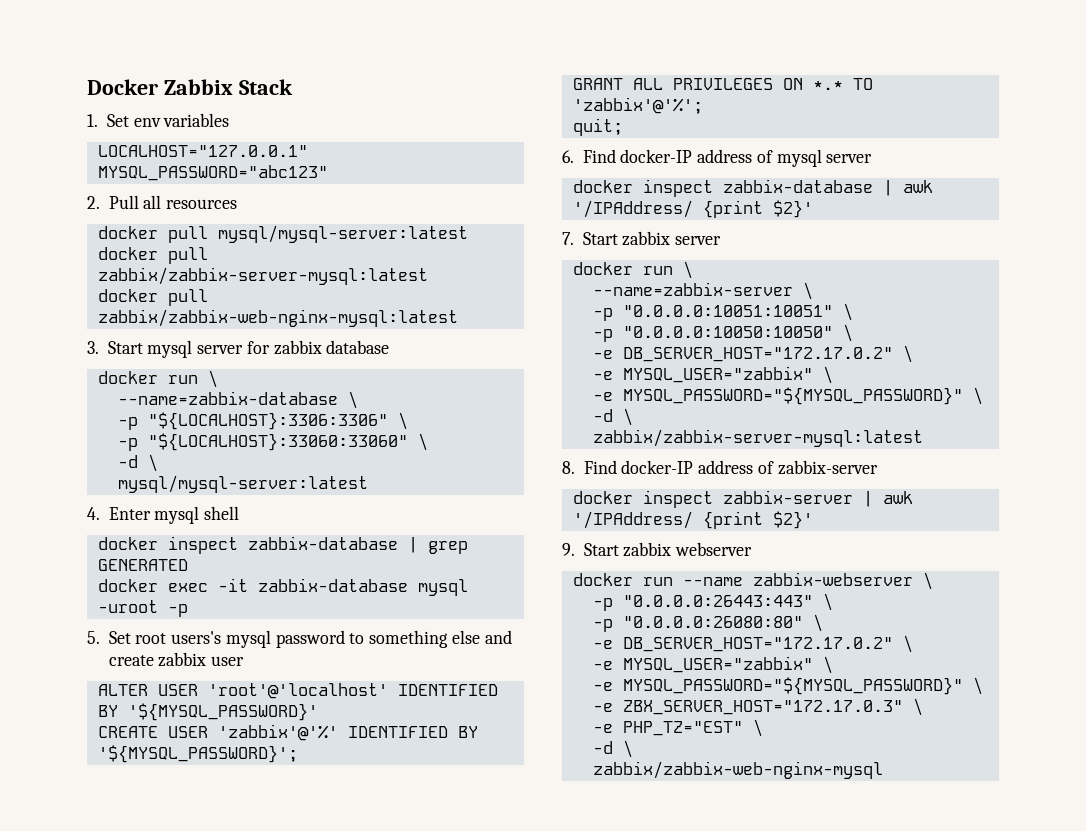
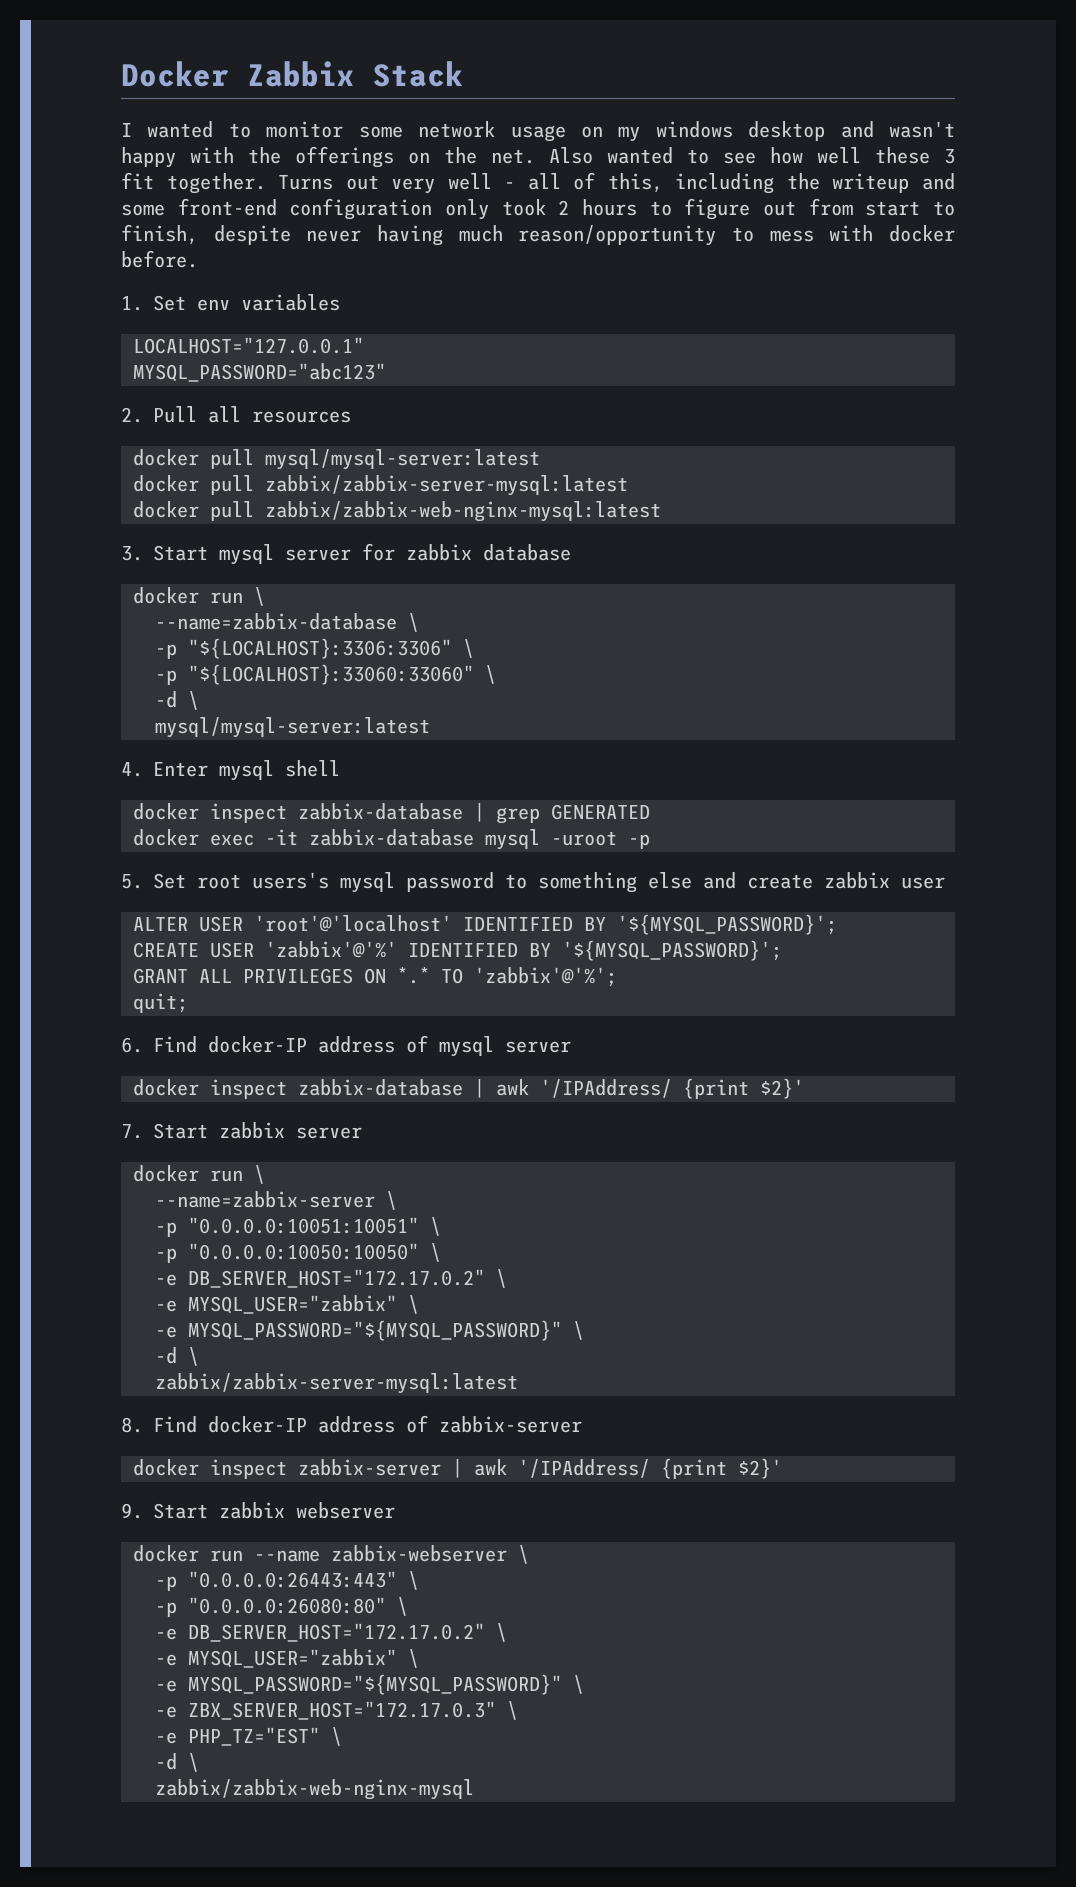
(293, 87) none -> [121,121,955,142] [121,146,955,168] [121,172,956,194] [121,198,955,220] [121,224,955,246] [121,250,198,268] // I wanted to monitor some network usage on my windows desktop and wasn't happy with the offerings on the net. Also wanted to see how well these 3 fit together. Turns out very well - all of this, including the writeup and some front-end configuration only took 2 hours to figure out from start to finish, despite never having much reason/opportunity to mess with docker before.
[127,703,318,721] '${MYSQL_PASSWORD}' -> [617,914,837,935] '${MYSQL_PASSWORD}';

